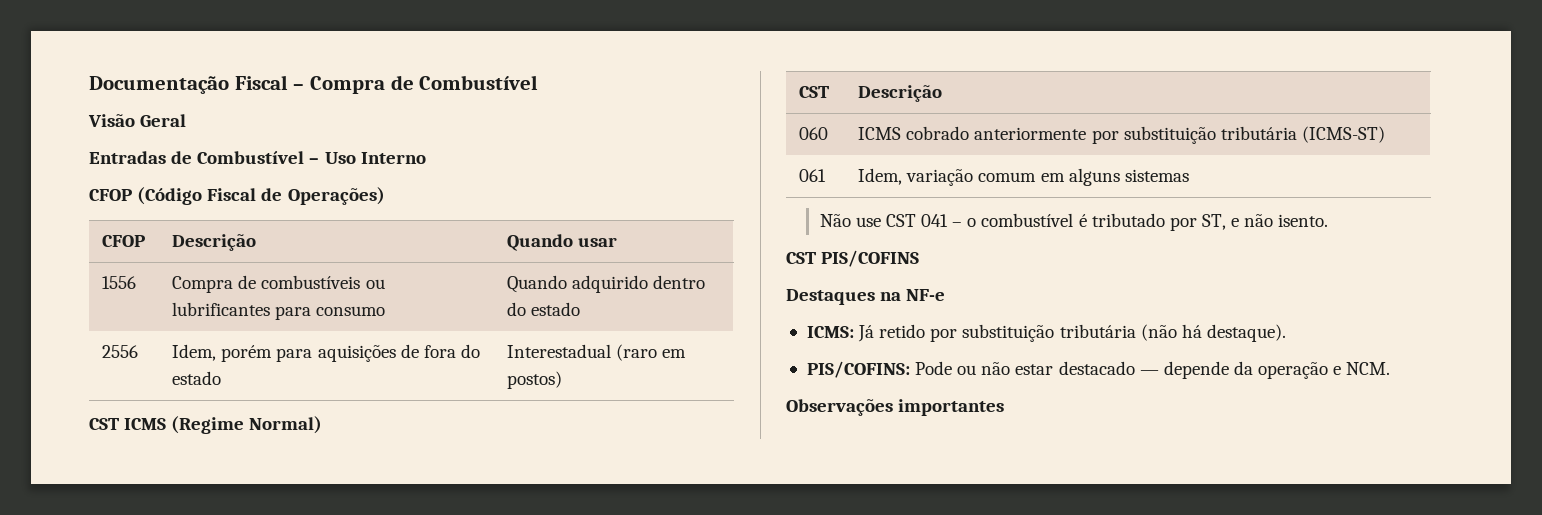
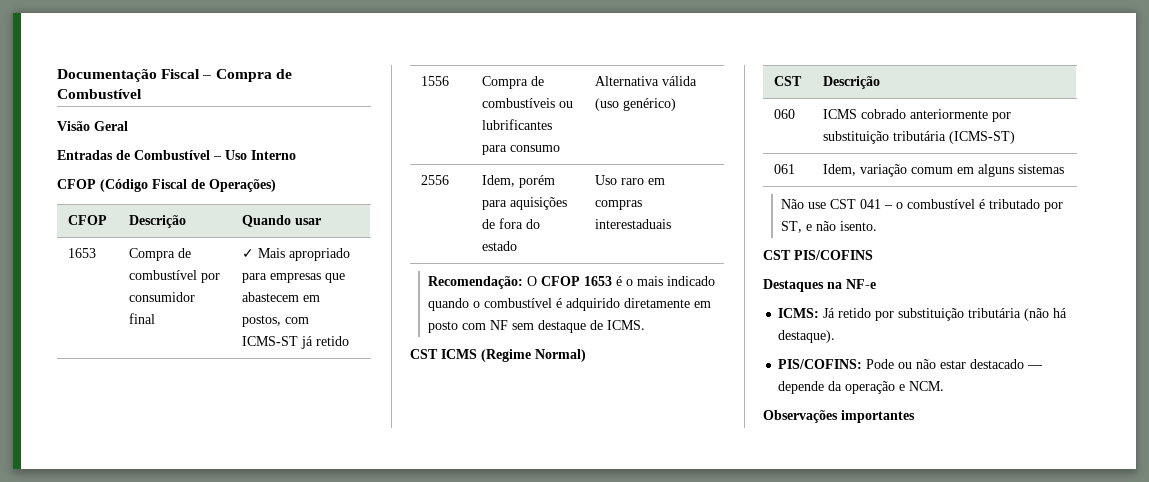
(618, 242) none -> [67,248,96,258] [128,248,191,261] [128,270,220,283] [128,292,195,302] [128,313,155,324] [241,248,350,261] [241,273,345,283] [241,292,320,302] [241,315,309,327] [241,336,349,349] // 1653 | Compra de combustível por consumidor final | ✓ Mais apropriado para empresas que abastecem em postos, com ICMS-ST já retido
[507,275,706,293] [507,302,581,316] Quando adquirido dentro do estado -> [594,76,697,86] [594,98,676,111] Alternativa válida (uso genérico)
[507,344,687,361] [507,371,563,389] Interestadual (raro em postos) -> [594,175,665,185] [594,200,642,210] [594,219,671,229] [427,276,715,289] [427,298,711,311] [427,320,645,333] Uso raro em compras interestaduais // Recomendação: O CFOP 1653 é o mais indicado quando o combustível é adquirido diretamente em posto com NF sem destaque de ICMS.

